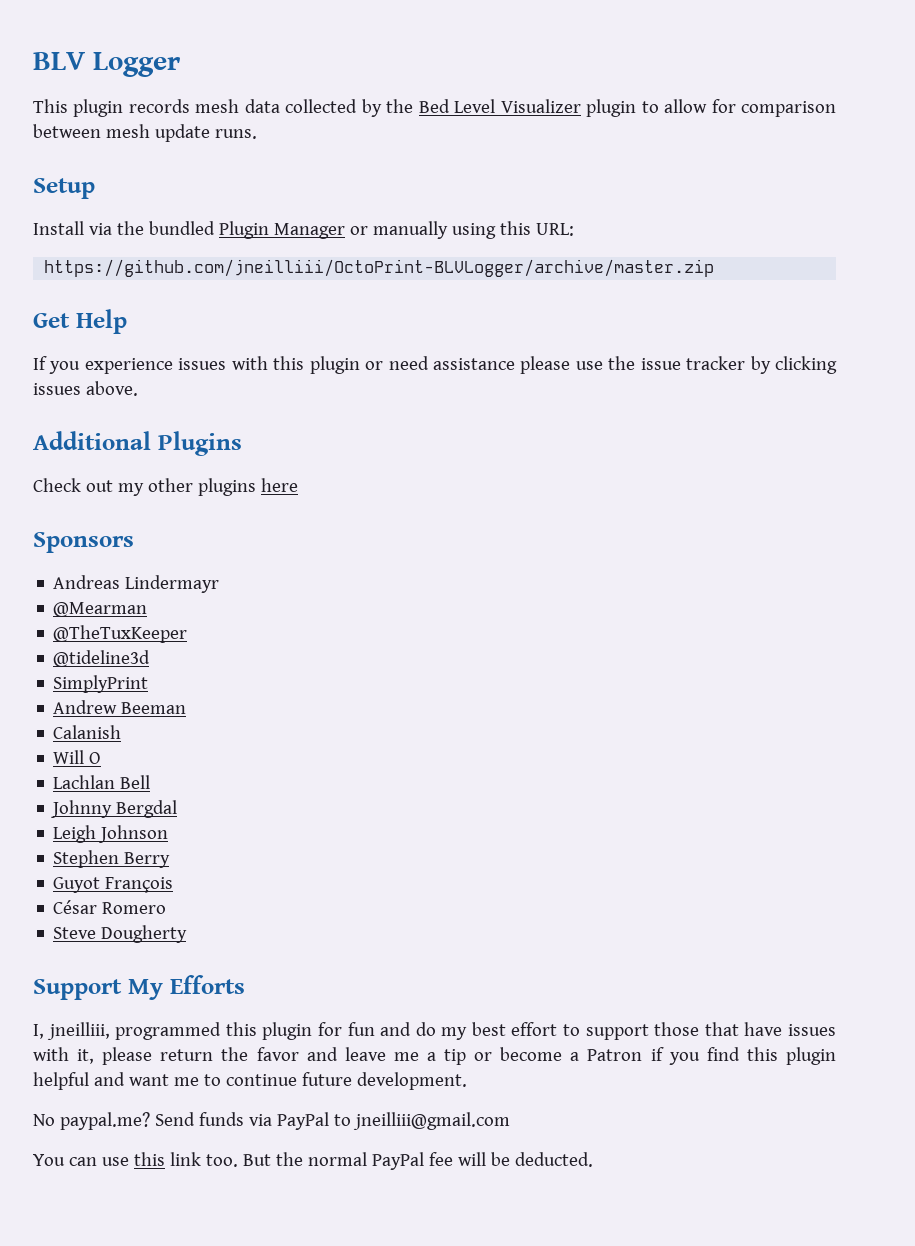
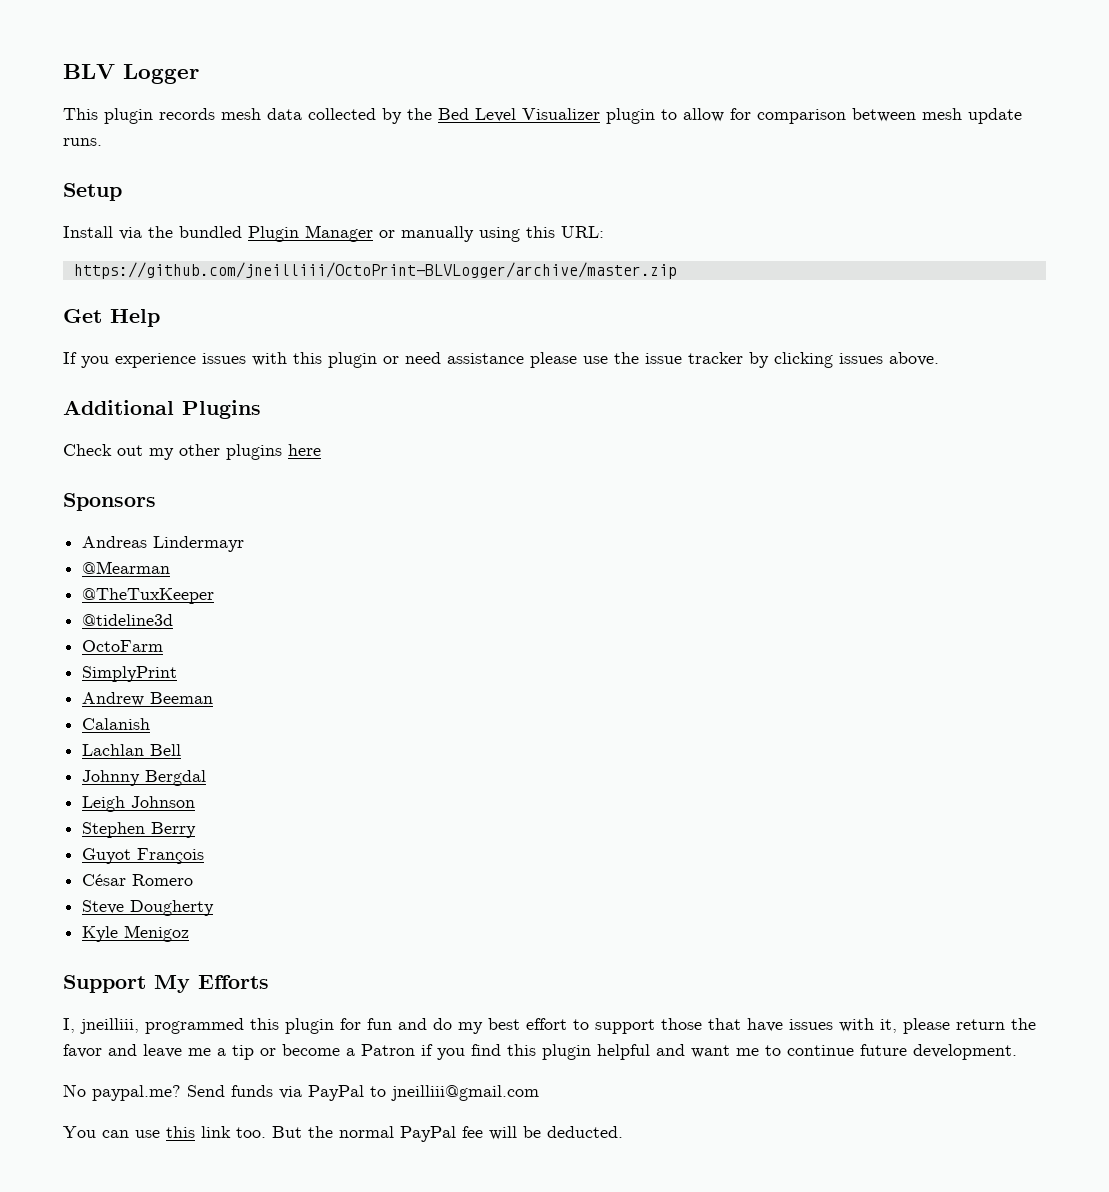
(151, 658) none -> [82,640,164,652] // OctoFarm
[53,750,102,764] // Will O -> (151, 724) none
(188, 934) none -> [82,925,190,942] // Kyle Menigoz

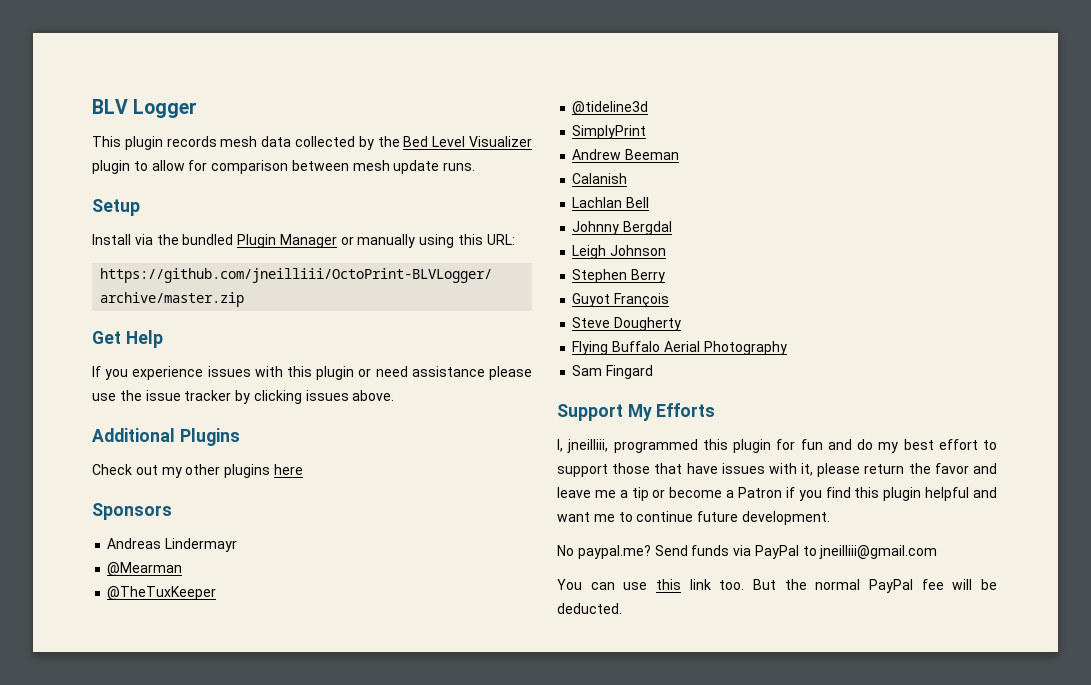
[82,640,164,652] // OctoFarm -> (649, 108) none
[82,874,194,886] // César Romero -> (670, 300) none
[82,925,190,942] Kyle Menigoz -> [572,341,787,355] [572,365,654,379] Flying Buffalo Aerial Photography // Sam Fingard

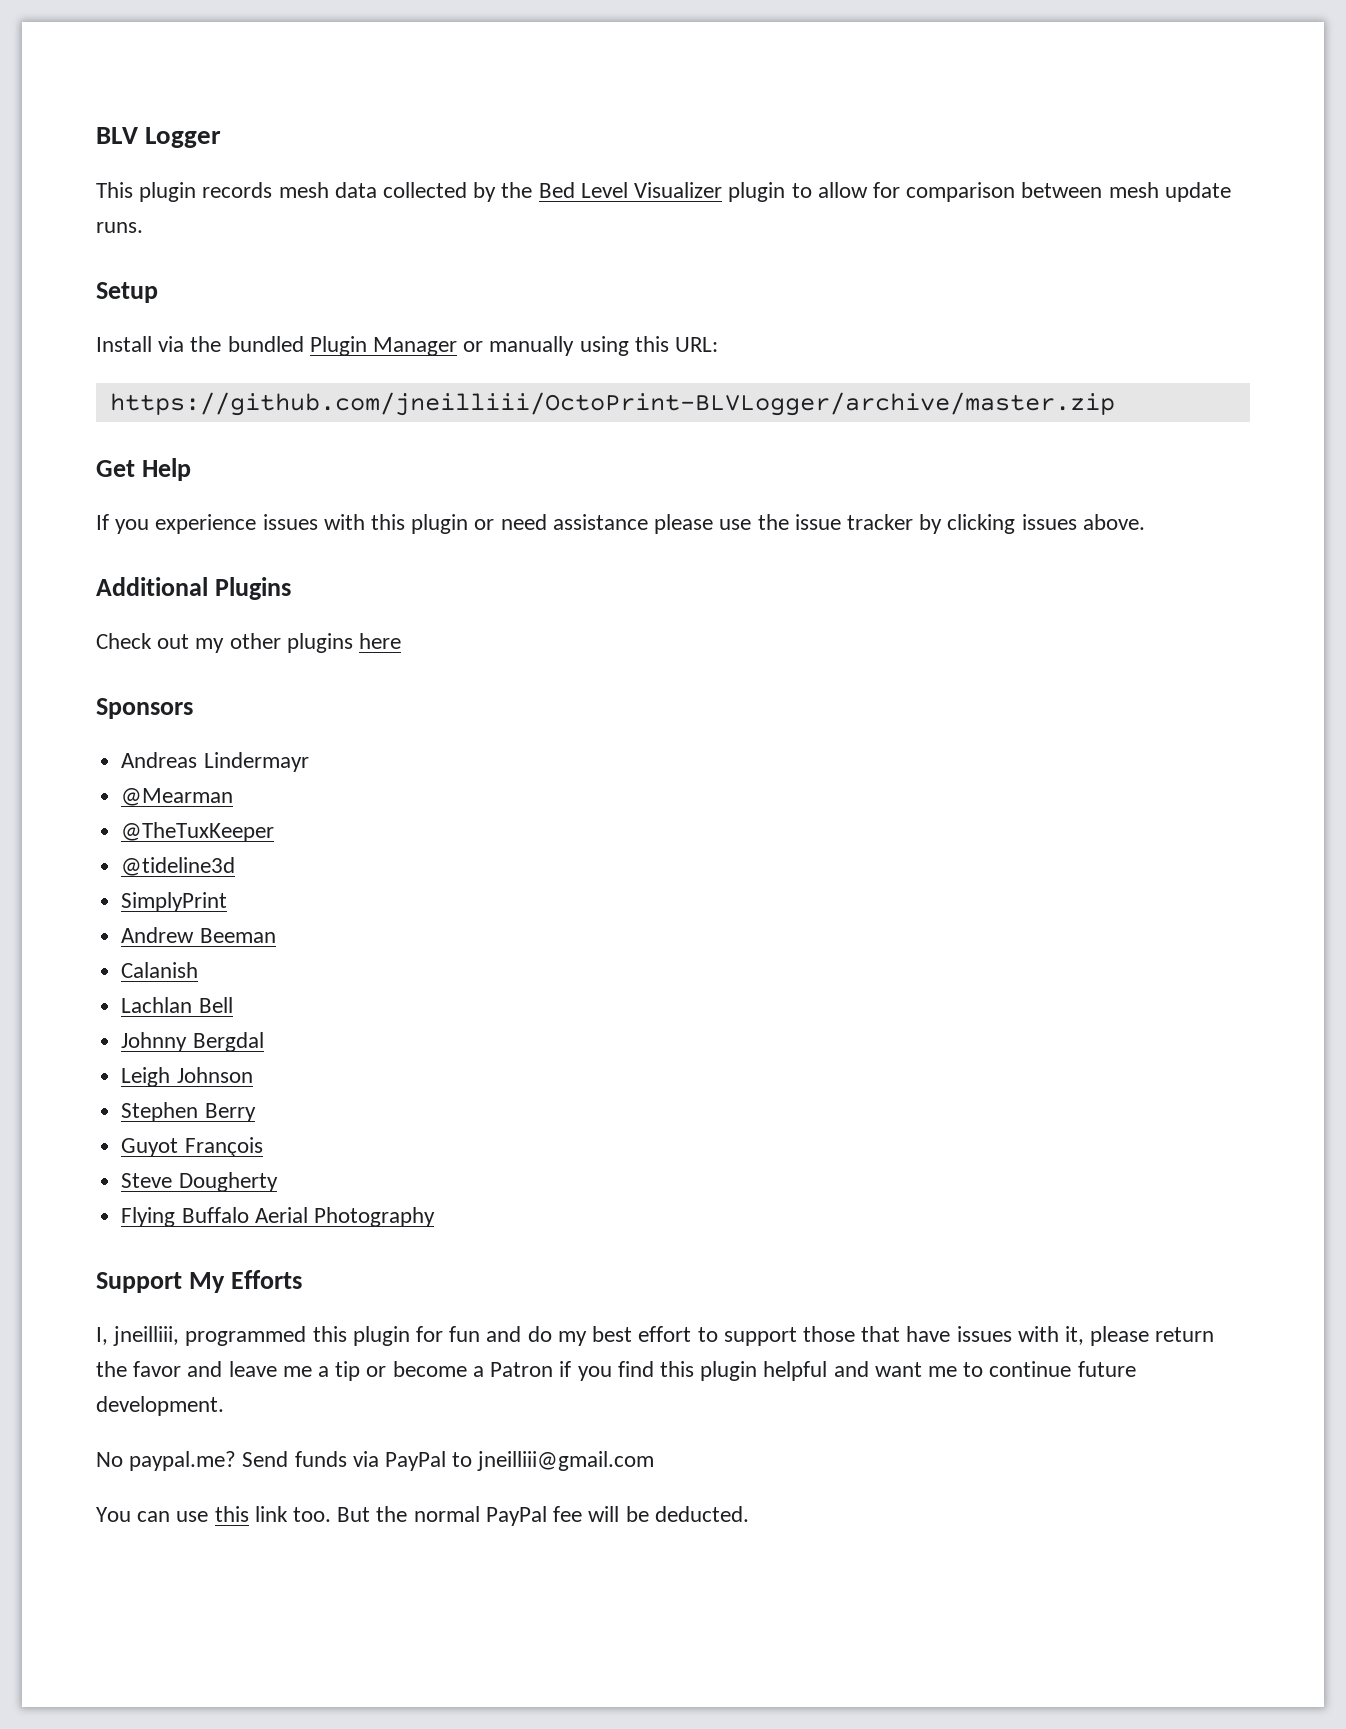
[572,365,654,379] // Sam Fingard -> (435, 1217) none

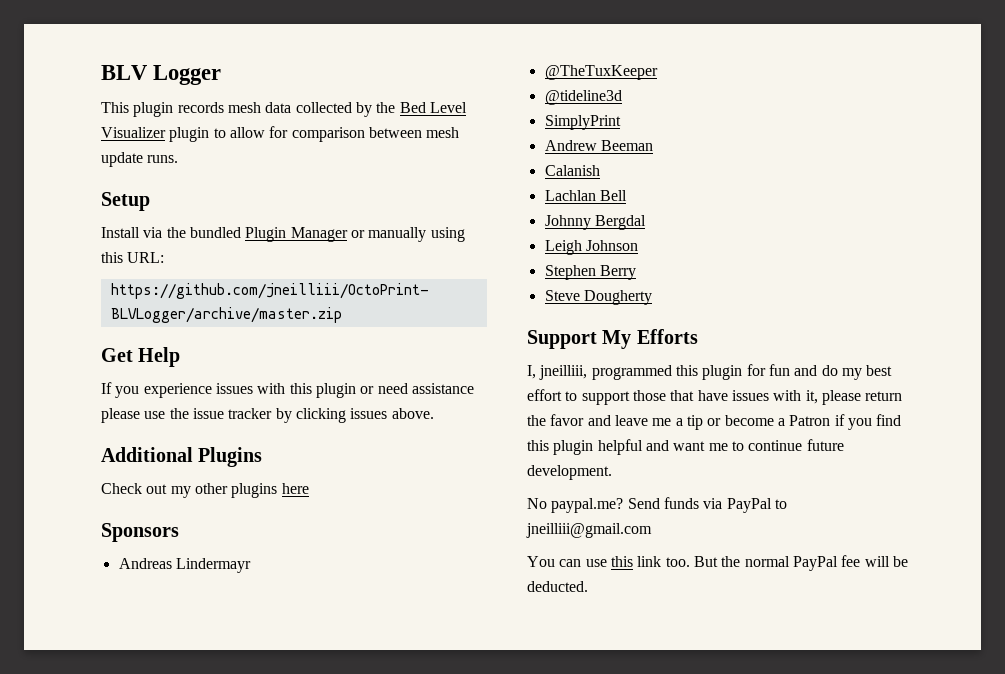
[121,788,234,806] // @Mearman -> (251, 565) none
[121,1137,263,1157] // Guyot François -> (636, 272) none
[121,1207,435,1227] // Flying Buffalo Aerial Photography -> (652, 297) none

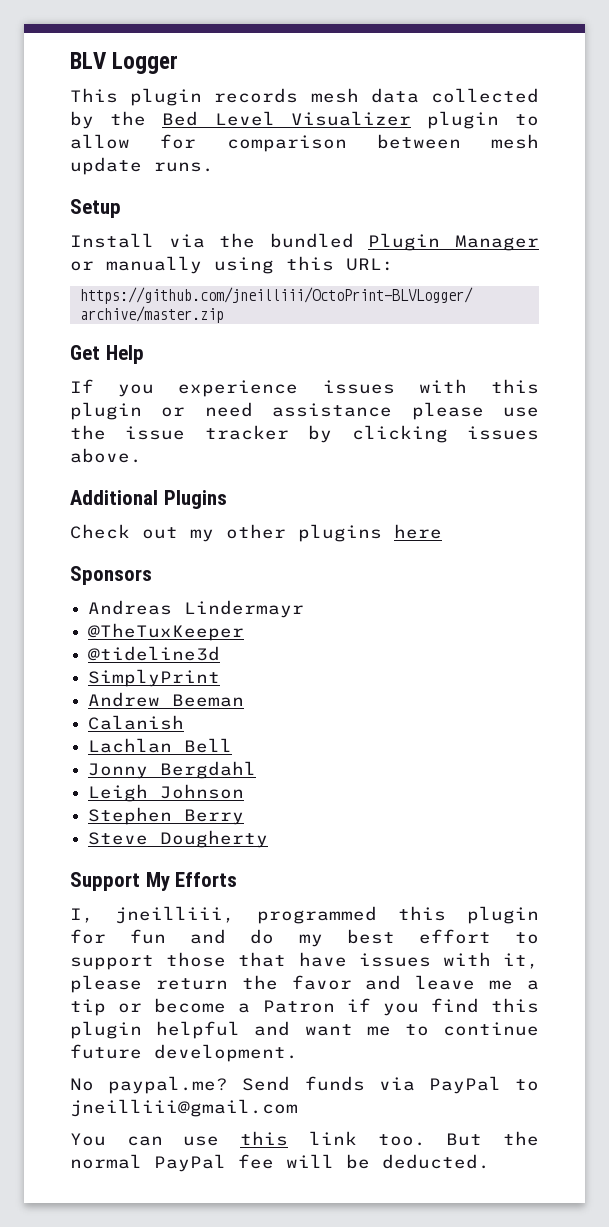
[544,215,646,230] Johnny Bergdal -> [88,761,257,779] Jonny Bergdahl

